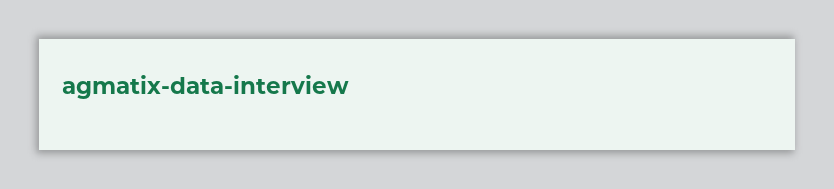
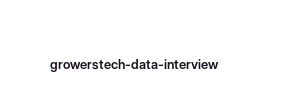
[62,75,349,99] agmatix-data-interview -> [50,59,219,72] growerstech-data-interview

